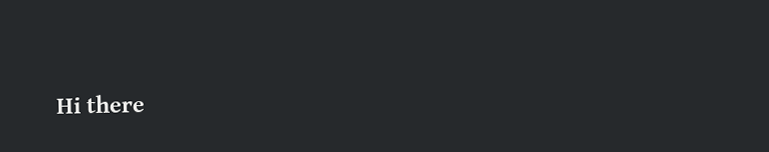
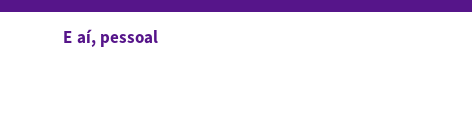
[56,93,146,114] Hi there -> [63,29,159,47] E aí, pessoal

